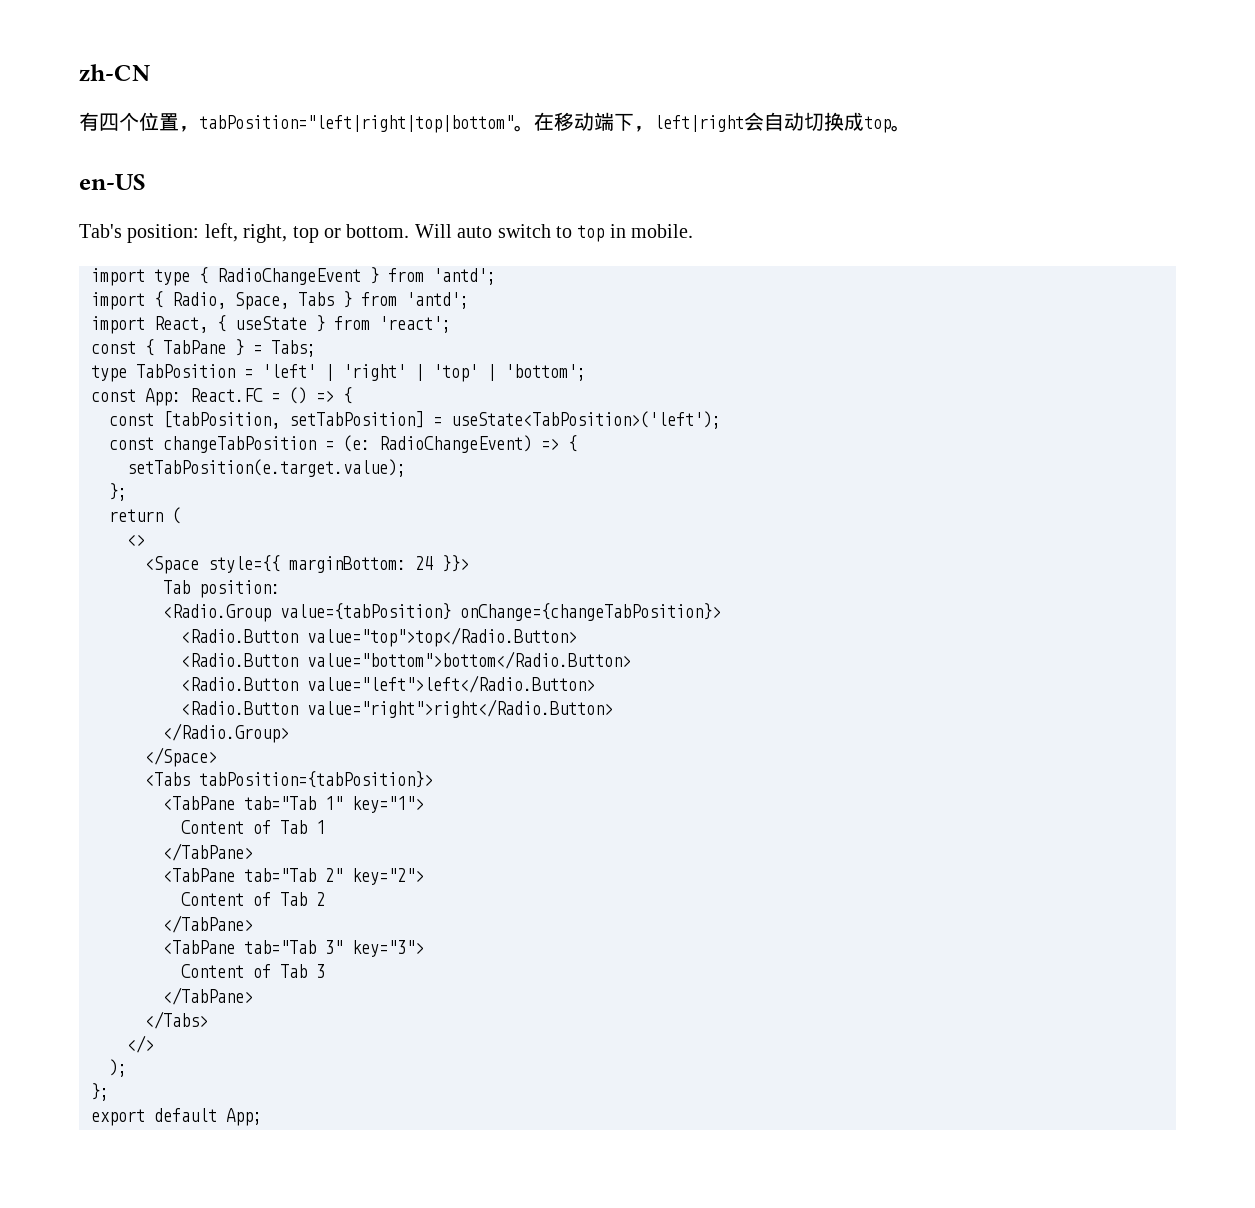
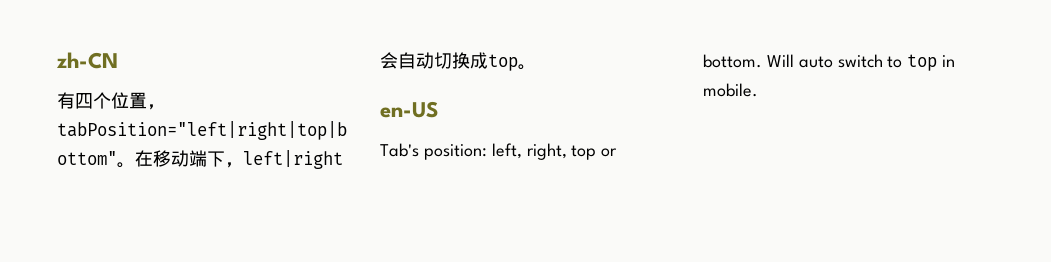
[91,267,496,286] [91,291,469,310] [91,315,451,334] [91,339,316,357] [91,364,586,382] [91,387,352,406] [109,411,721,429] [109,435,577,453] [127,459,406,477] [109,483,127,501] [109,507,181,524] [127,534,145,546] [145,555,469,574] [163,580,280,598] [163,603,721,622] [181,627,577,647] [181,651,631,669] [181,675,595,693] [181,699,613,718] [163,723,289,743] [145,747,217,767] [145,771,433,788] [163,796,424,813] [181,820,325,834] [163,843,253,861] [163,868,424,885] [181,892,325,906] [163,915,253,933] [163,940,424,957] [181,964,325,978] [163,987,253,1005] [145,1011,208,1029] [127,1035,154,1053] [109,1059,127,1077] [91,1083,109,1101] [91,1108,262,1126] // import type { RadioChangeEvent } from 'antd'; // import { Radio, Space, Tabs } from 'antd'; // import React, { useState } from 'react'; // const { TabPane } = Tabs; // type TabPosition = 'left' | 'right' | 'top' | 'bottom'; // const App: React.FC = () => { // const [tabPosition, setTabPosition] = useState<TabPosition>('left'); // const changeTabPosition = (e: RadioChangeEvent) => { // setTabPosition(e.target.value); // }; // return ( // <> // <Space style={{ marginBottom: 24 }}> // Tab position: // <Radio.Group value={tabPosition} onChange={changeTabPosition}> // <Radio.Button value="top">top</Radio.Button> // <Radio.Button value="bottom">bottom</Radio.Button> // <Radio.Button value="left">left</Radio.Button> // <Radio.Button value="right">right</Radio.Button> // </Radio.Group> // </Space> // <Tabs tabPosition={tabPosition}> // <TabPane tab="Tab 1" key="1"> // Content of Tab 1 // </TabPane> // <TabPane tab="Tab 2" key="2"> // Content of Tab 2 // </TabPane> // <TabPane tab="Tab 3" key="3"> // Content of Tab 3 // </TabPane> // </Tabs> // </> // ); // }; // export default App; -> (758, 90) none

